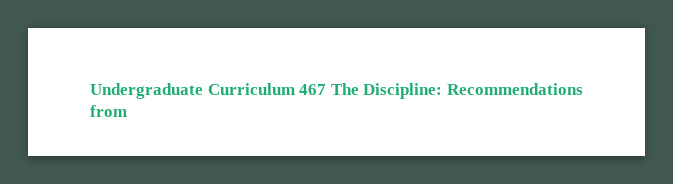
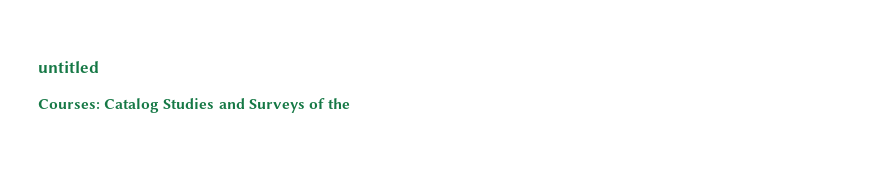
[90,83,583,99] [90,105,127,117] Undergraduate Curriculum 467 The Discipline: Recommendations from -> [38,61,99,73] [38,98,351,113] untitled // Courses: Catalog Studies and Surveys of the

